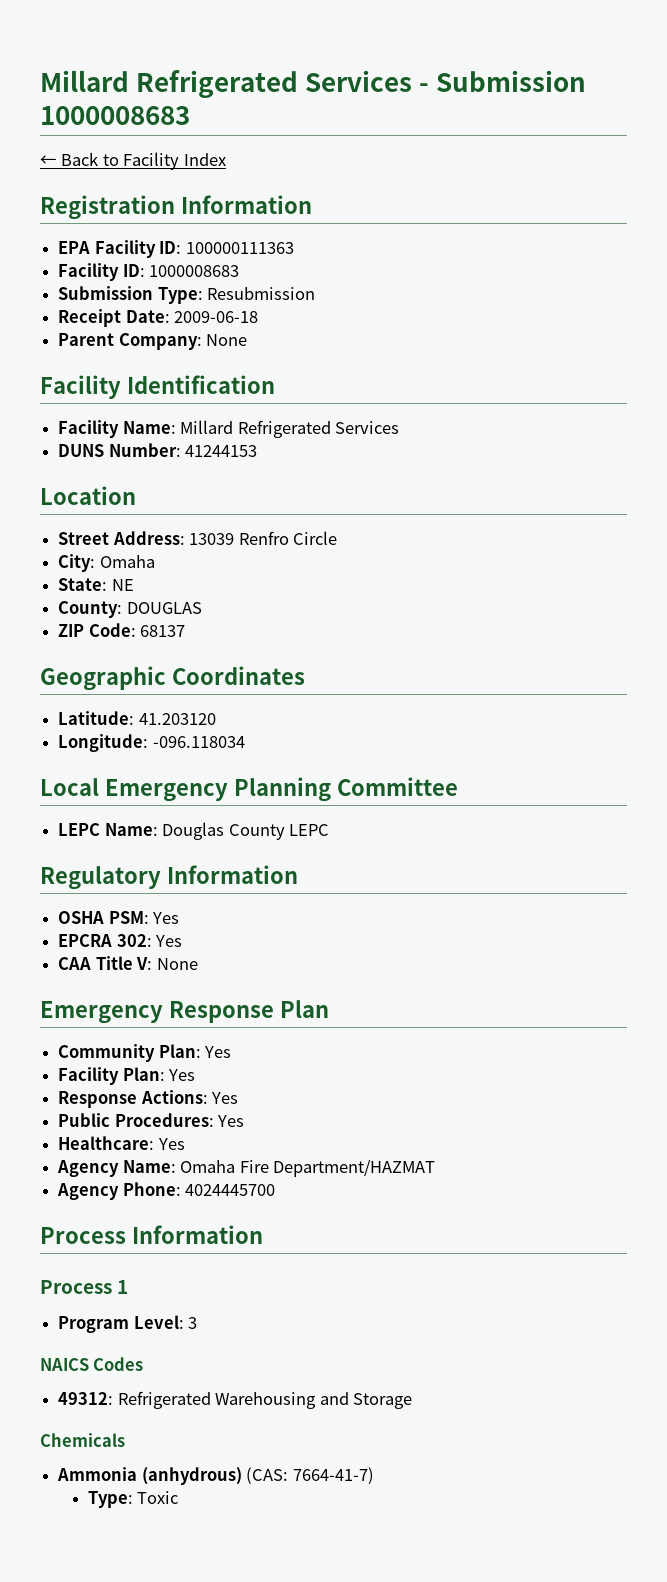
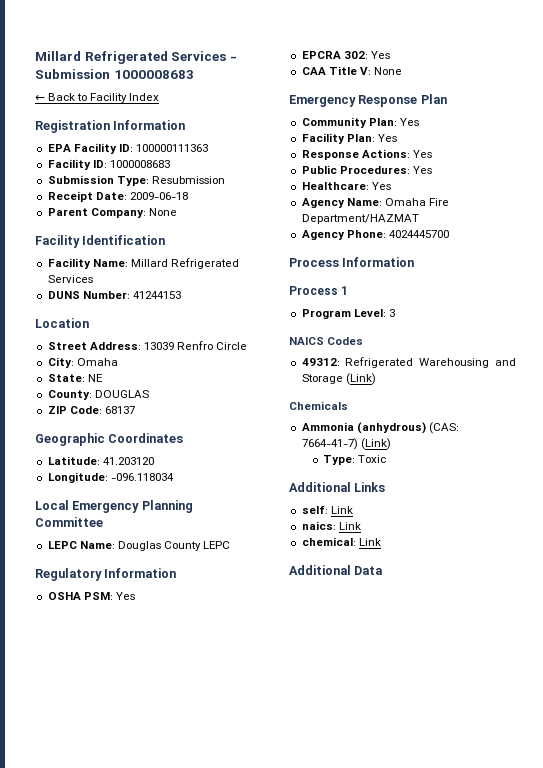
(412, 1401) none -> [345,373,376,385] (Link)
(374, 1475) none -> [360,438,391,450] (Link)
(178, 1497) none -> [289,482,386,492] [301,506,353,514] [301,521,361,530] [301,537,381,546] [289,565,384,575] // Additional Links // self: Link // naics: Link // chemical: Link // Additional Data

